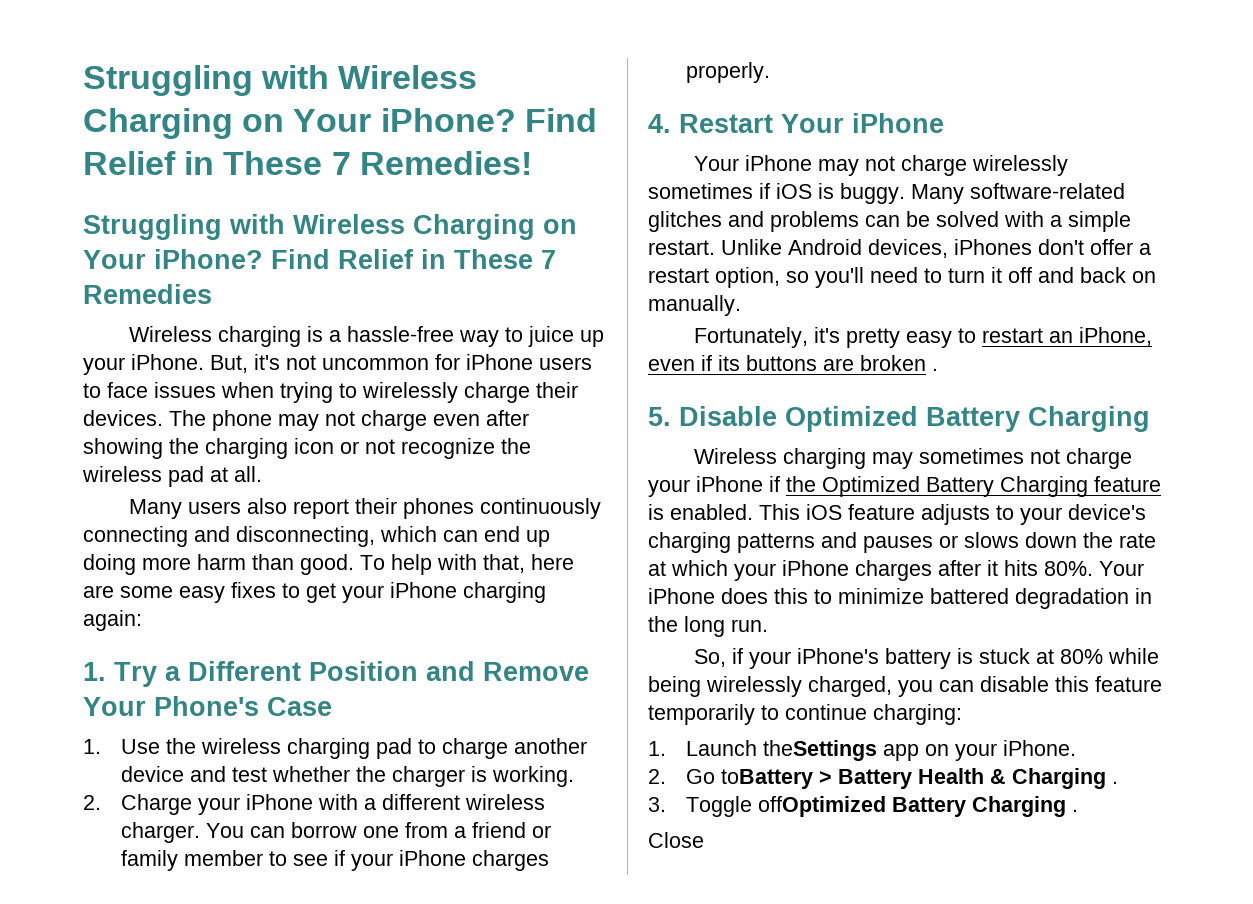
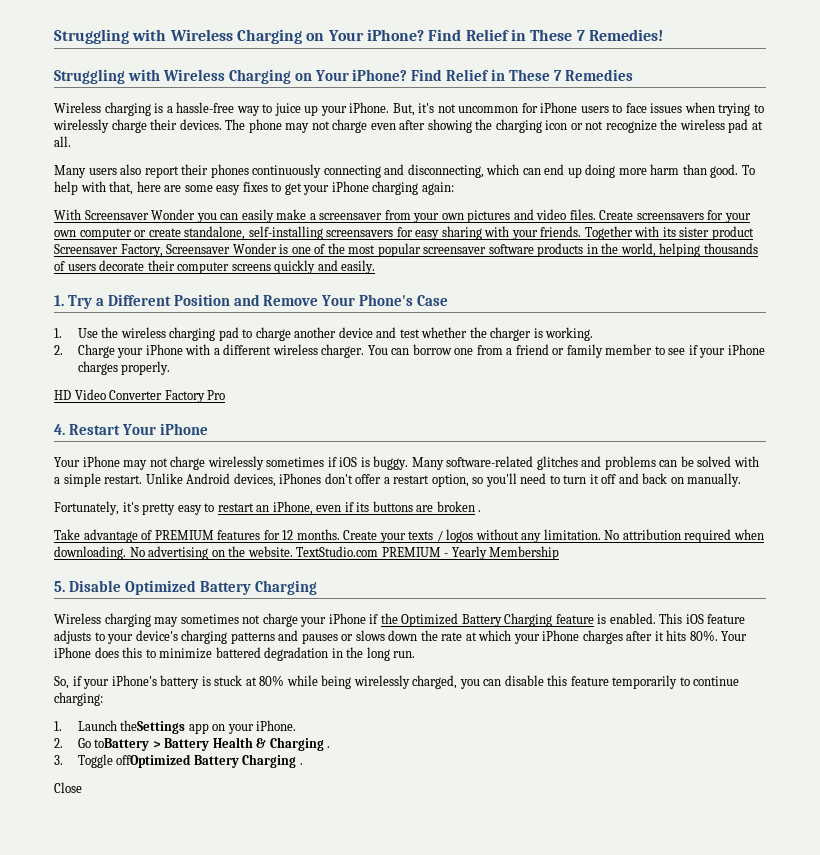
(142, 620) none -> [54,209,751,223] [54,226,754,240] [54,243,758,257] [54,260,376,274] // With Screensaver Wonder you can easily make a screensaver from your own pictures and video files. Create screensavers for your own computer or create standalone, self-installing screensavers for easy sharing with your friends. Together with its sister product Screensaver Factory, Screensaver Wonder is one of the most popular screensaver software products in the world, helping thousands of users decorate their computer screens quickly and easily.
(770, 72) none -> [54,389,226,403] // HD Video Converter Factory Pro
(938, 369) none -> [54,529,764,543] [54,546,560,560] // Take advantage of PREMIUM features for 12 months. Create your texts / logos without any limitation. No attribution required when downloading. No advertising on the website. TextStudio.com PREMIUM - Yearly Membership

